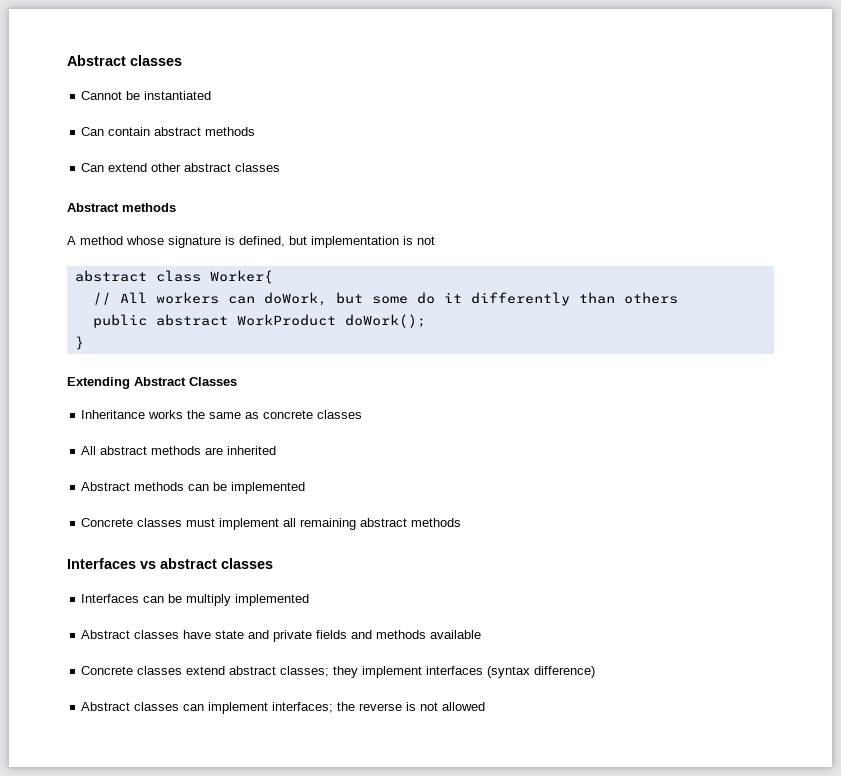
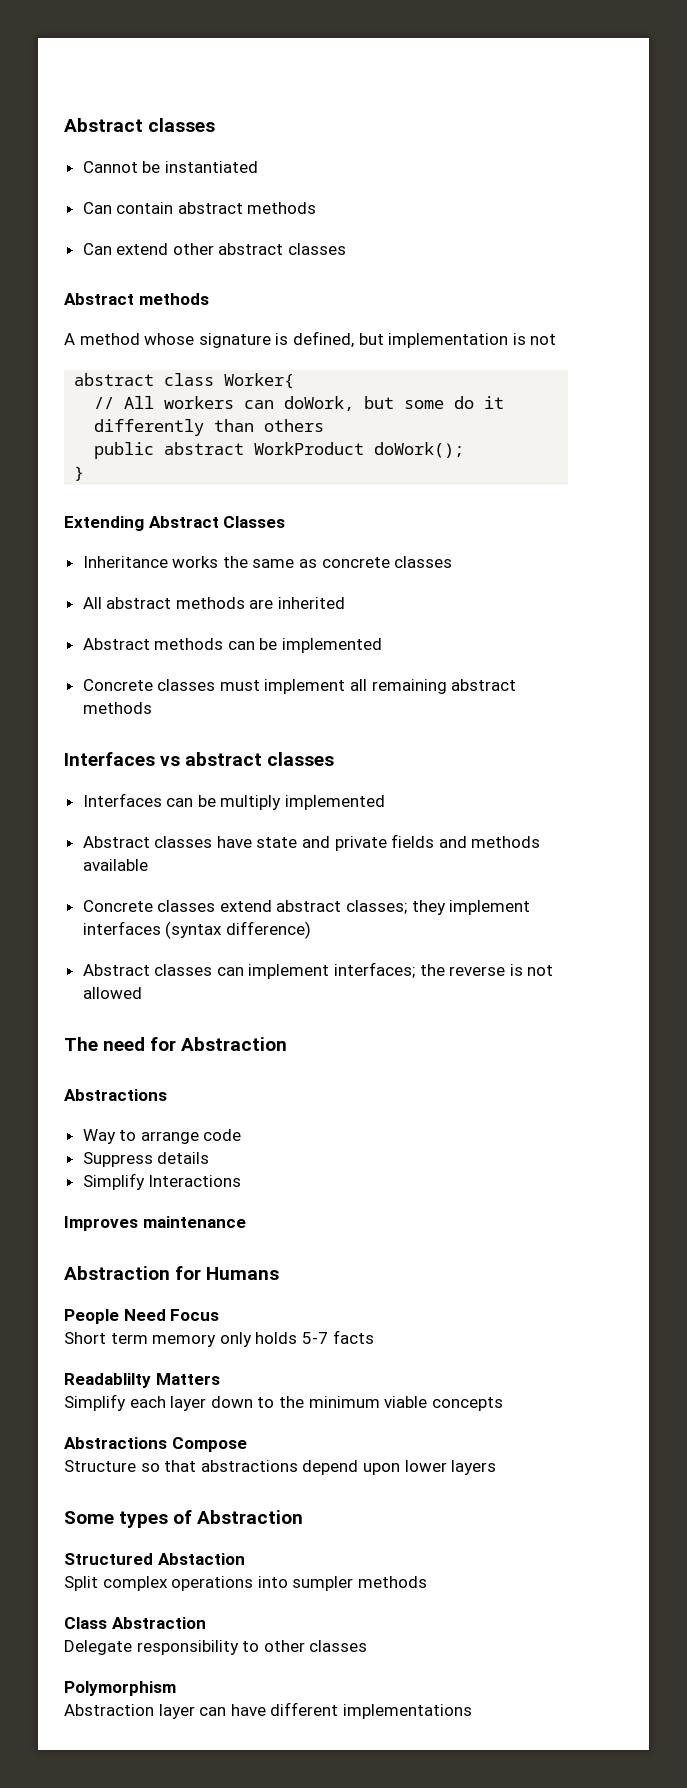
(486, 706) none -> [64,1037,288,1051] [64,1089,167,1101] [82,1129,242,1144] [82,1152,210,1167] [82,1173,242,1190] [64,1216,246,1231] [64,1266,280,1280] [64,1309,220,1324] [64,1330,374,1347] [64,1373,220,1388] [64,1394,503,1411] [64,1437,247,1452] [64,1460,497,1475] [64,1510,304,1528] [64,1553,245,1565] [64,1576,427,1591] [64,1617,206,1629] [64,1640,368,1655] [64,1681,176,1696] [64,1702,472,1719] // The need for Abstraction // Abstractions // Way to arrange code // Suppress details // Simplify Interactions // Improves maintenance // Abstraction for Humans // People Need Focus // Short term memory only holds 5-7 facts // Readablilty Matters // Simplify each layer down to the minimum viable concepts // Abstractions Compose // Structure so that abstractions depend upon lower layers // Some types of Abstraction // Structured Abstaction // Split complex operations into sumpler methods // Class Abstraction // Delegate responsibility to other classes // Polymorphism // Abstraction layer can have different implementations

